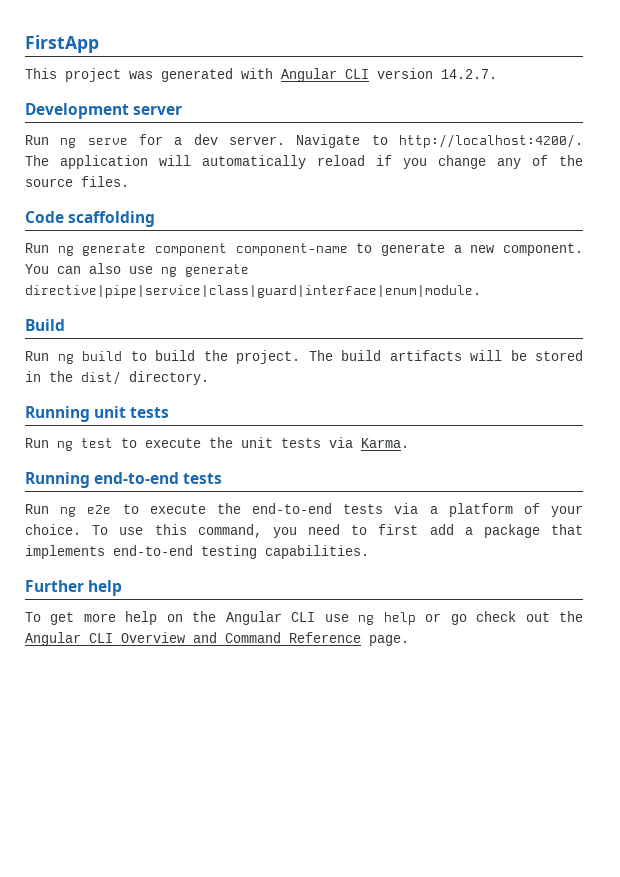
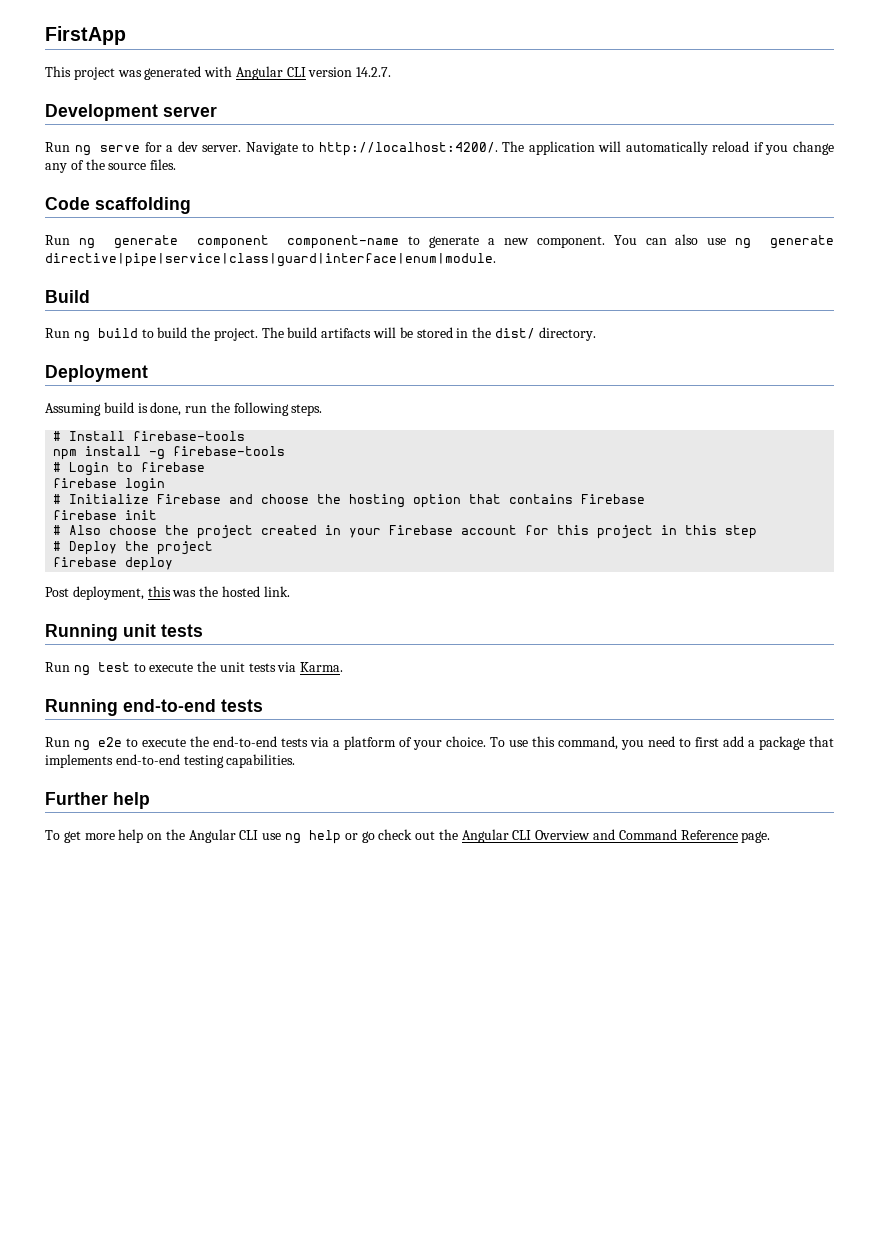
(209, 378) none -> [45,365,148,382] [45,402,323,416] [53,431,246,441] [53,446,286,460] [53,462,206,476] [53,478,166,492] [53,494,646,508] [53,510,158,520] [53,525,758,539] [53,541,214,555] [53,557,174,571] [45,586,290,600] // Deployment // Assuming build is done, run the following steps. // # Install firebase-tools // npm install -g firebase-tools // # Login to firebase // firebase login // # Initialize Firebase and choose the hosting option that contains Firebase // firebase init // # Also choose the project created in your Firebase account for this project in this step // # Deploy the project // firebase deploy // Post deployment, this was the hosted link.

